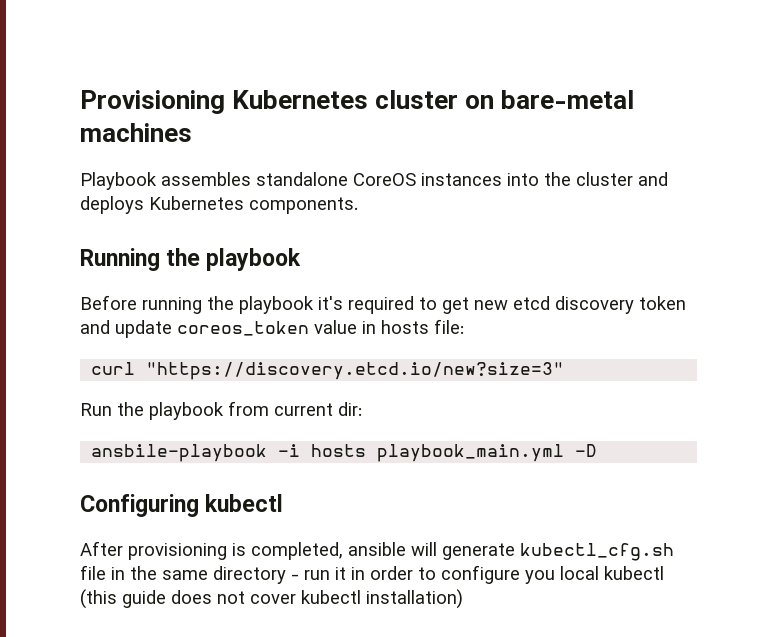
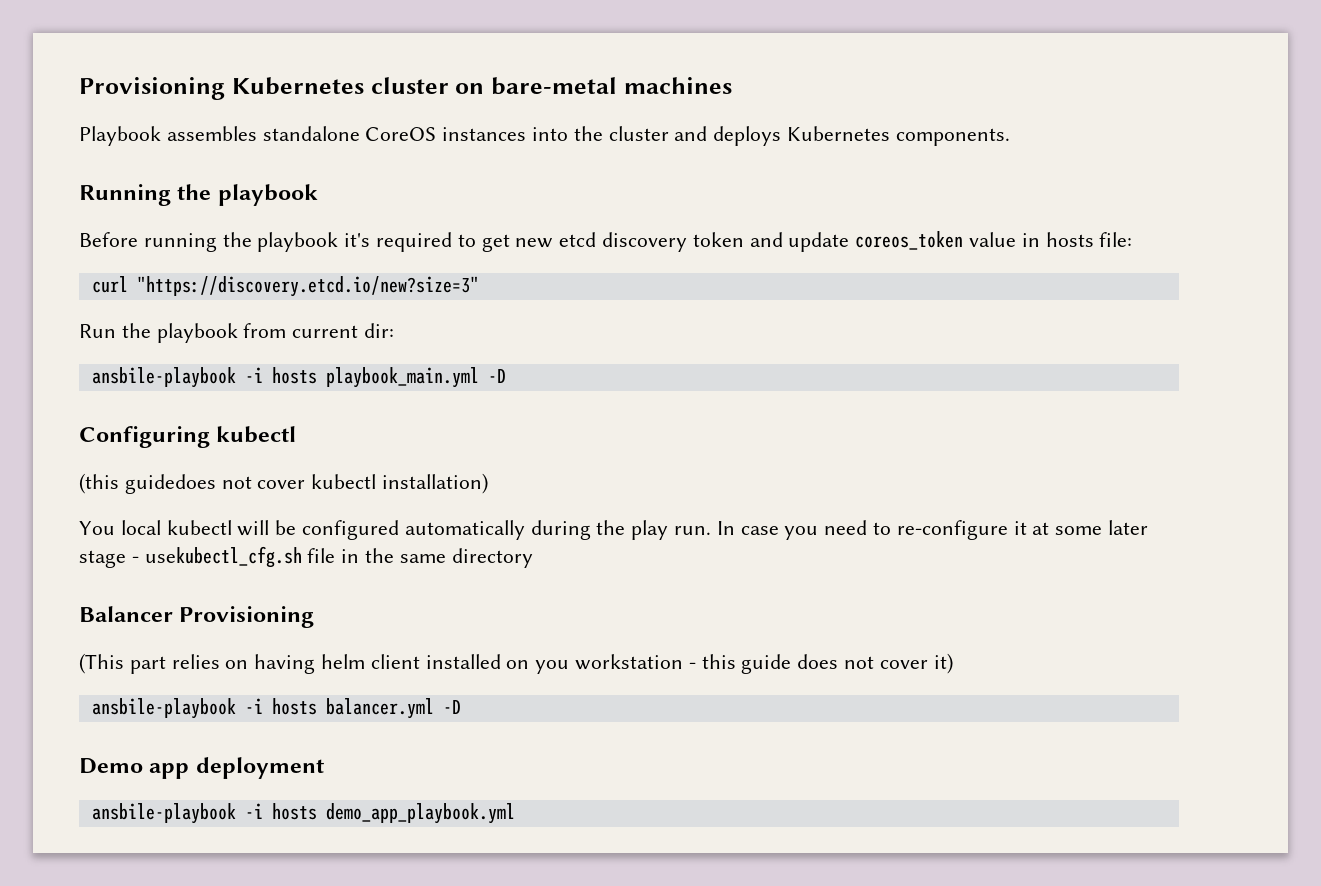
[80,541,674,561] After provisioning is completed, ansible will generate kubectl_cfg.sh -> [79,473,489,494] [79,520,1149,540] [79,546,302,568] (this guidedoes not cover kubectl installation) // You local kubectl will be configured automatically during the play run. In case you need to re-configure it at some later stage - usekubectl_cfg.sh
[291,565,664,584] [80,589,463,609] - run it in order to configure you local kubectl (this guide does not cover kubectl installation) -> [79,606,315,628] [79,653,953,674] [91,698,461,719] [79,757,324,779] [91,803,515,824] // Balancer Provisioning // (This part relies on having helm client installed on you workstation - this guide does not cover it) // ansbile-playbook -i hosts balancer.yml -D // Demo app deployment // ansbile-playbook -i hosts demo_app_playbook.yml

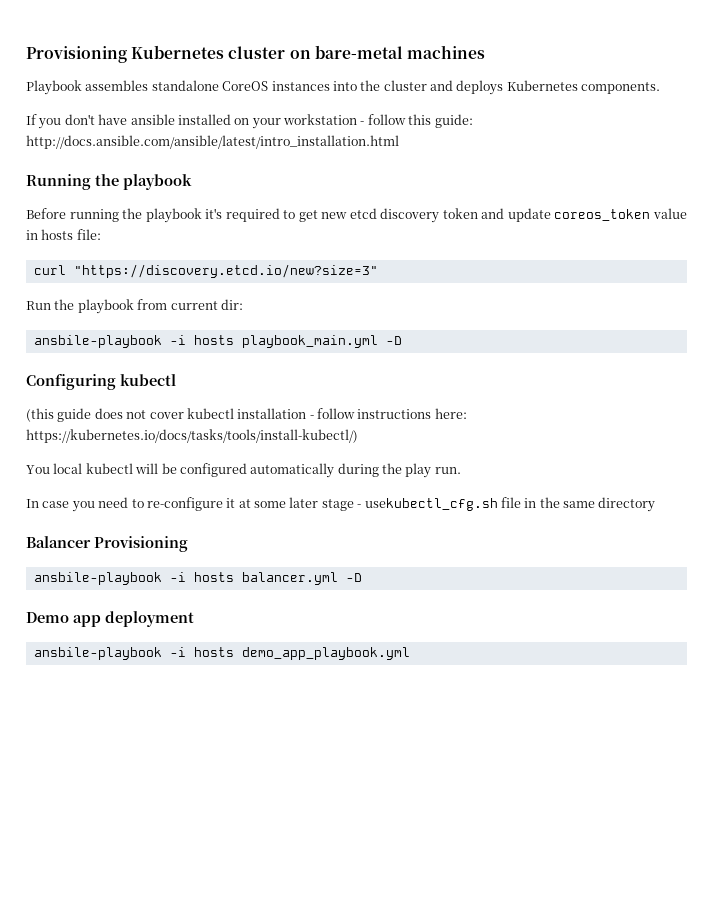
(1010, 137) none -> [26,114,473,129] [26,135,399,149] // If you don't have ansible installed on your workstation - follow this guide: http://docs.ansible.com/ansible/latest/intro_installation.html
[124,474,216,494] guidedoes -> [57,408,123,422] guide does
[382,473,489,494] installation) -> [237,408,467,419] [26,429,358,443] installation - follow instructions here: https://kubernetes.io/docs/tasks/tools/install-kubectl/)
(712, 530) none -> (461, 470) //
[79,653,953,674] // (This part relies on having helm client installed on you workstation - this guide does not cover it) -> (188, 544) none

